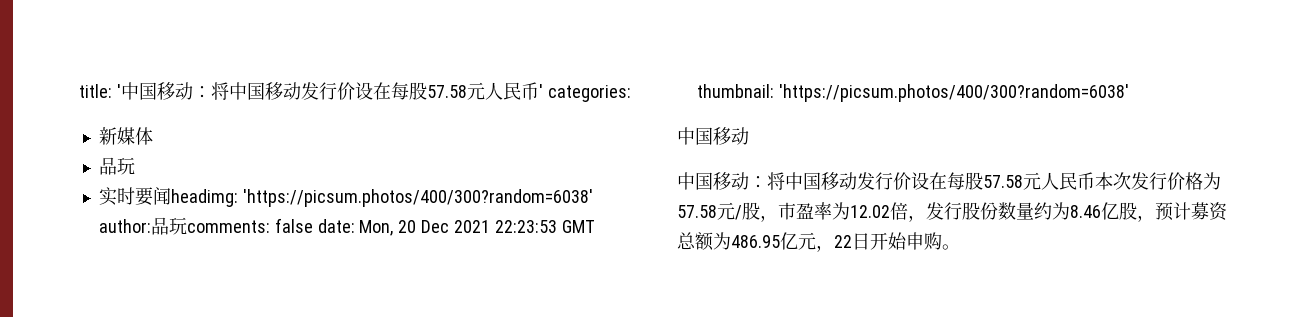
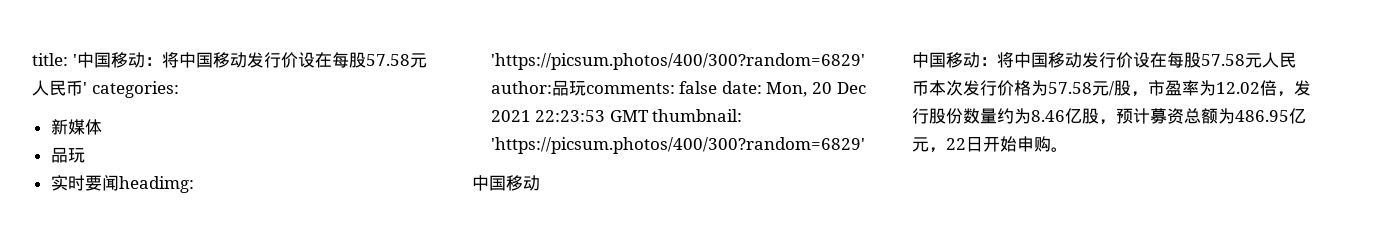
[242,189,593,207] 'https://picsum.photos/400/300?random=6038' -> [490,53,865,70] 'https://picsum.photos/400/300?random=6829'
[778,84,1129,102] 'https://picsum.photos/400/300?random=6038' -> [490,137,865,154] 'https://picsum.photos/400/300?random=6829'

